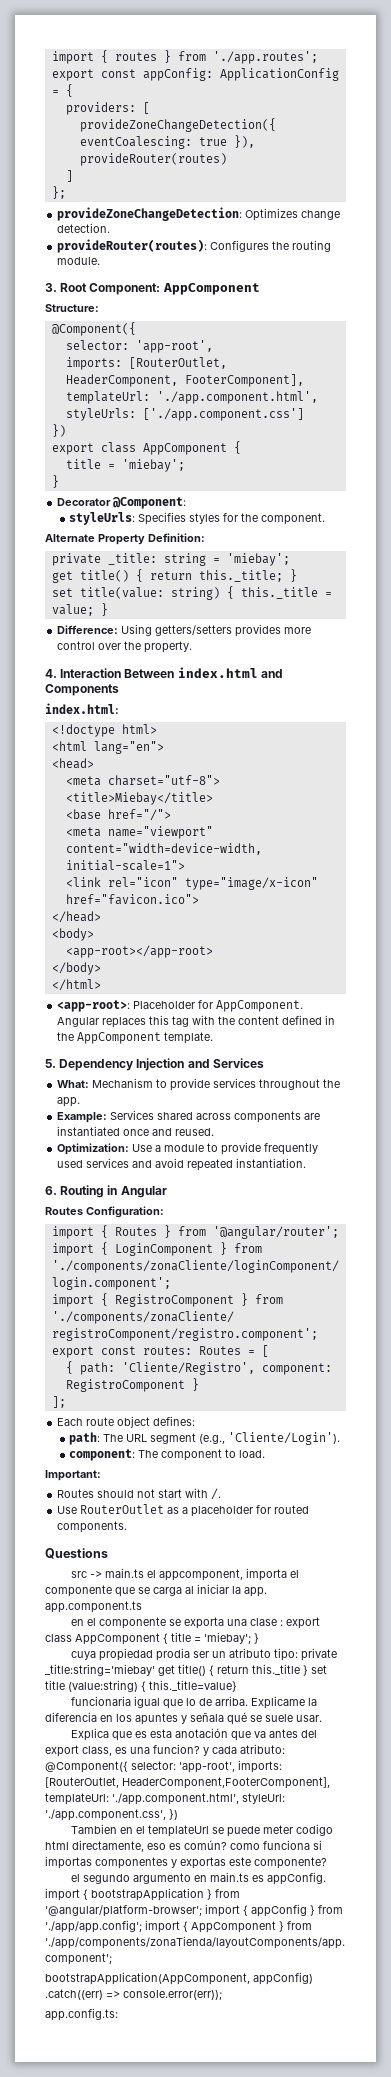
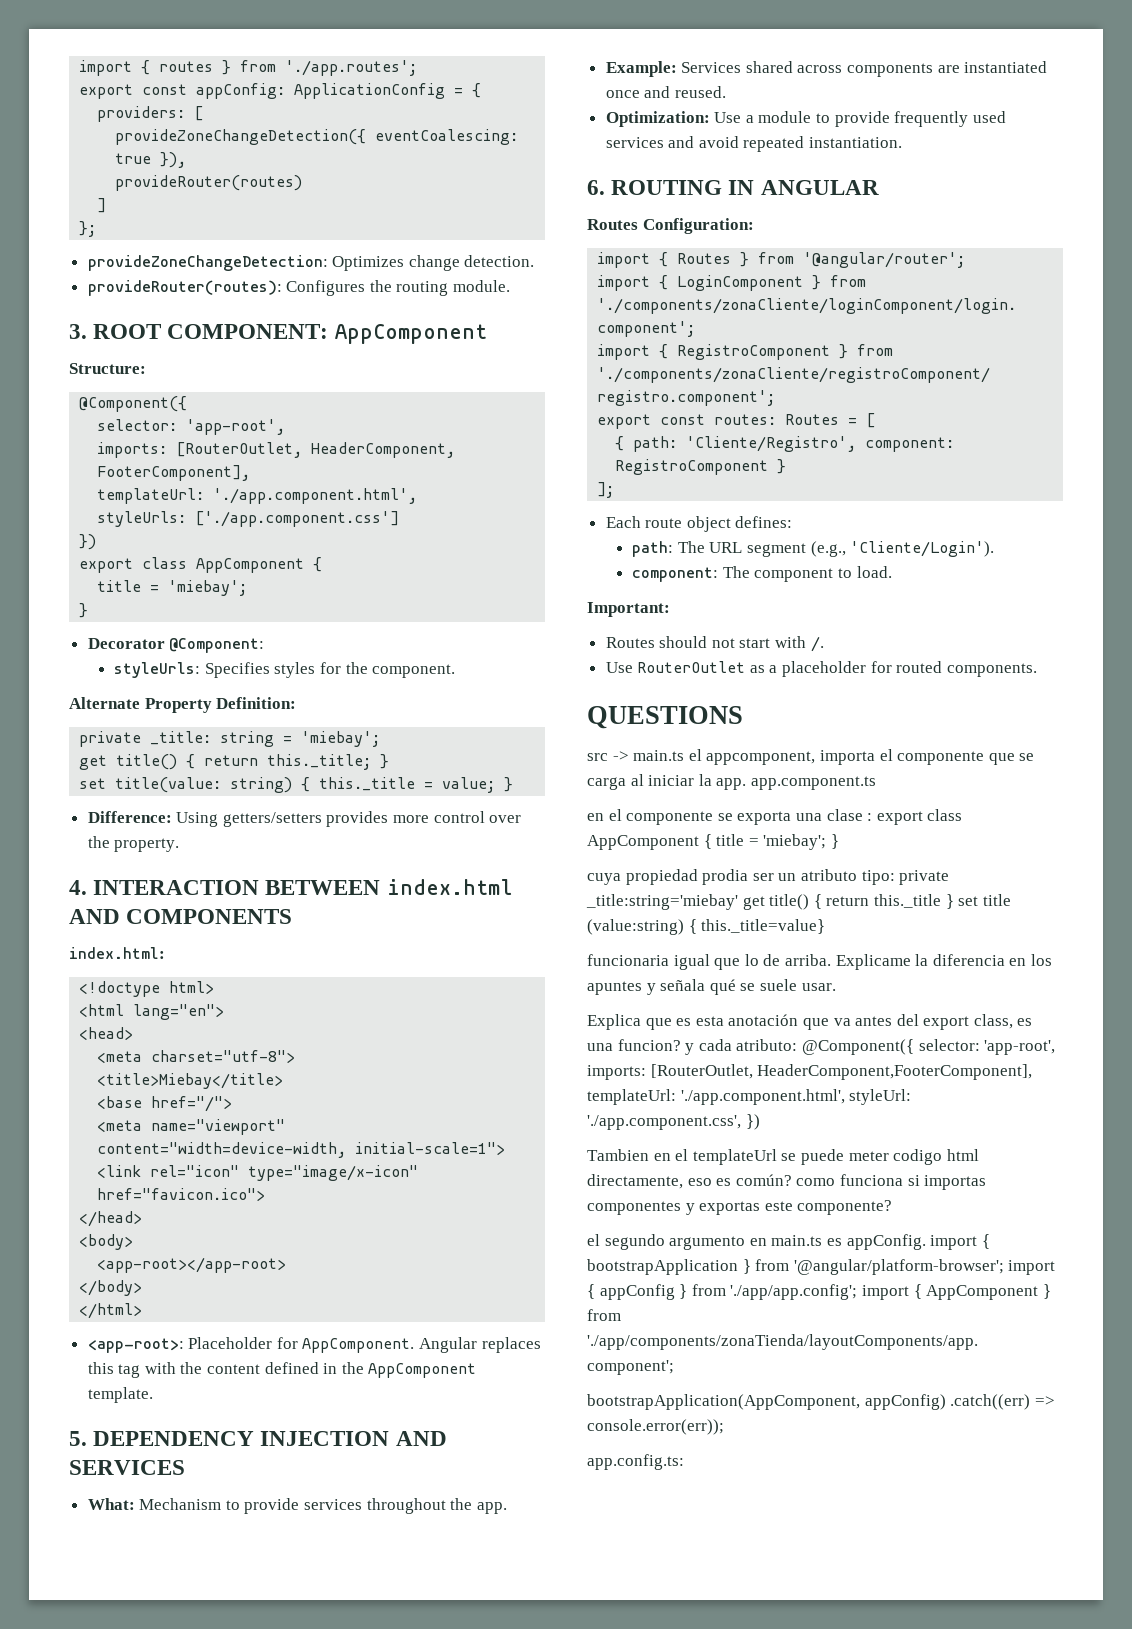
[60,283,161,295] Root Component: -> [93,324,329,339] ROOT COMPONENT:
[60,667,283,678] [45,684,119,696] Interaction Between index.html and Components -> [93,879,513,895] [69,909,293,924] INTERACTION BETWEEN index.html AND COMPONENTS
[59,1058,264,1071] Dependency Injection and Services -> [93,1431,447,1446] [69,1460,185,1475] DEPENDENCY INJECTION AND SERVICES
[60,1185,167,1198] Routing in Angular -> [611,180,879,195] ROUTING IN ANGULAR
[45,1548,108,1559] Questions -> [587,706,743,729] QUESTIONS

